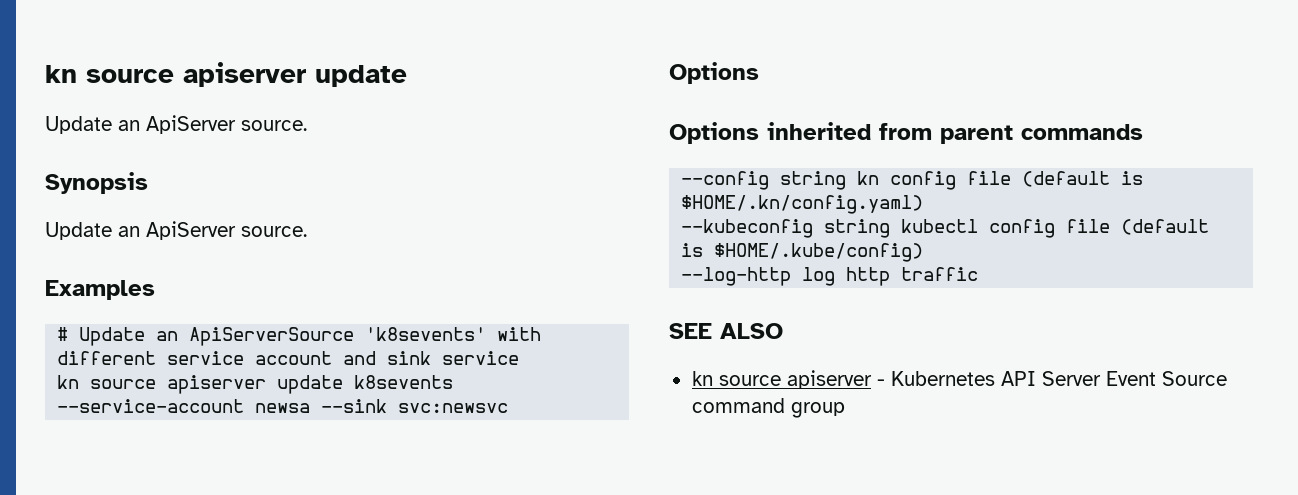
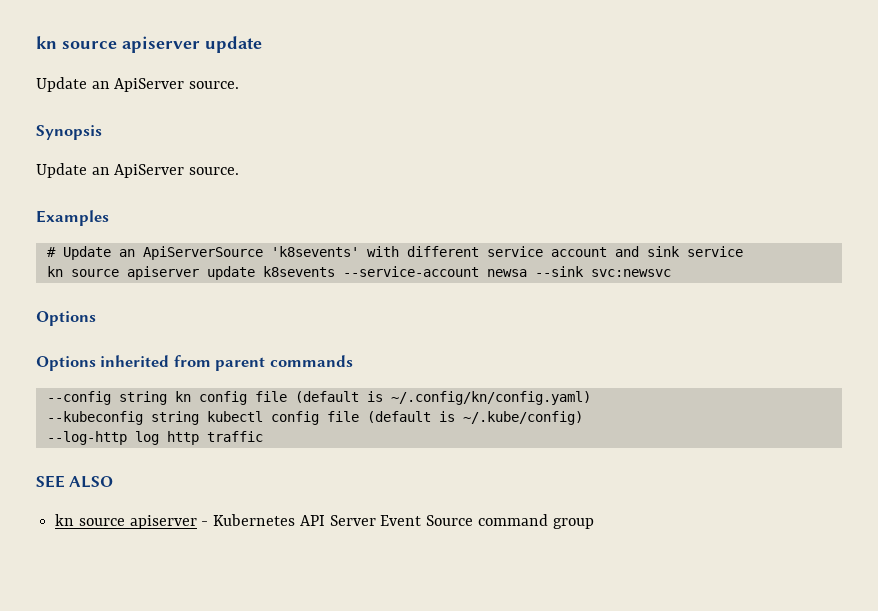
[681,195,924,214] $HOME/.kn/config.yaml) -> [390,391,591,405] ~/.config/kn/config.yaml)
[714,243,924,262] $HOME/.kube/config) -> [462,411,583,425] ~/.kube/config)

